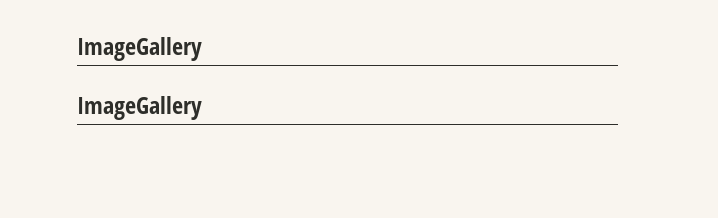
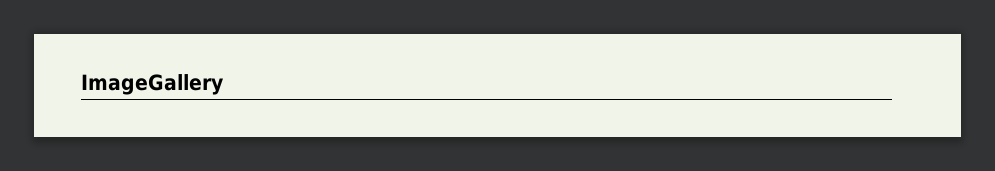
[77,37,202,61] [77,96,202,120] ImageGallery // ImageGallery -> [81,74,223,95] ImageGallery

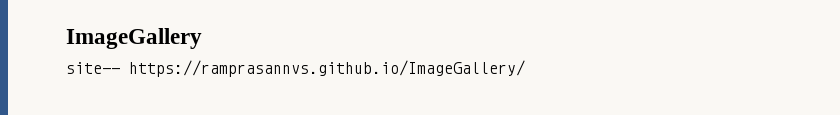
(223, 84) none -> [66,60,525,77] // site-- https://ramprasannvs.github.io/ImageGallery/

